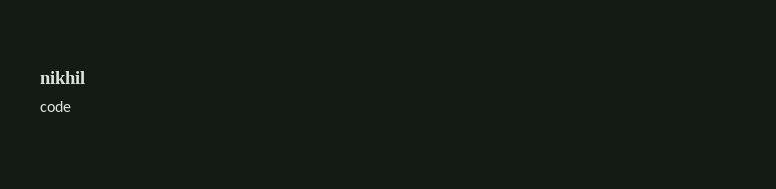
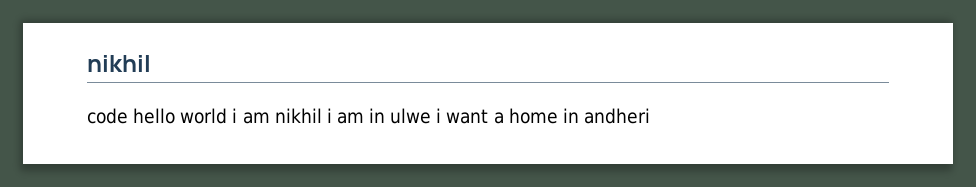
(71, 106) none -> [133,108,650,124] hello world i am nikhil i am in ulwe i want a home in andheri

